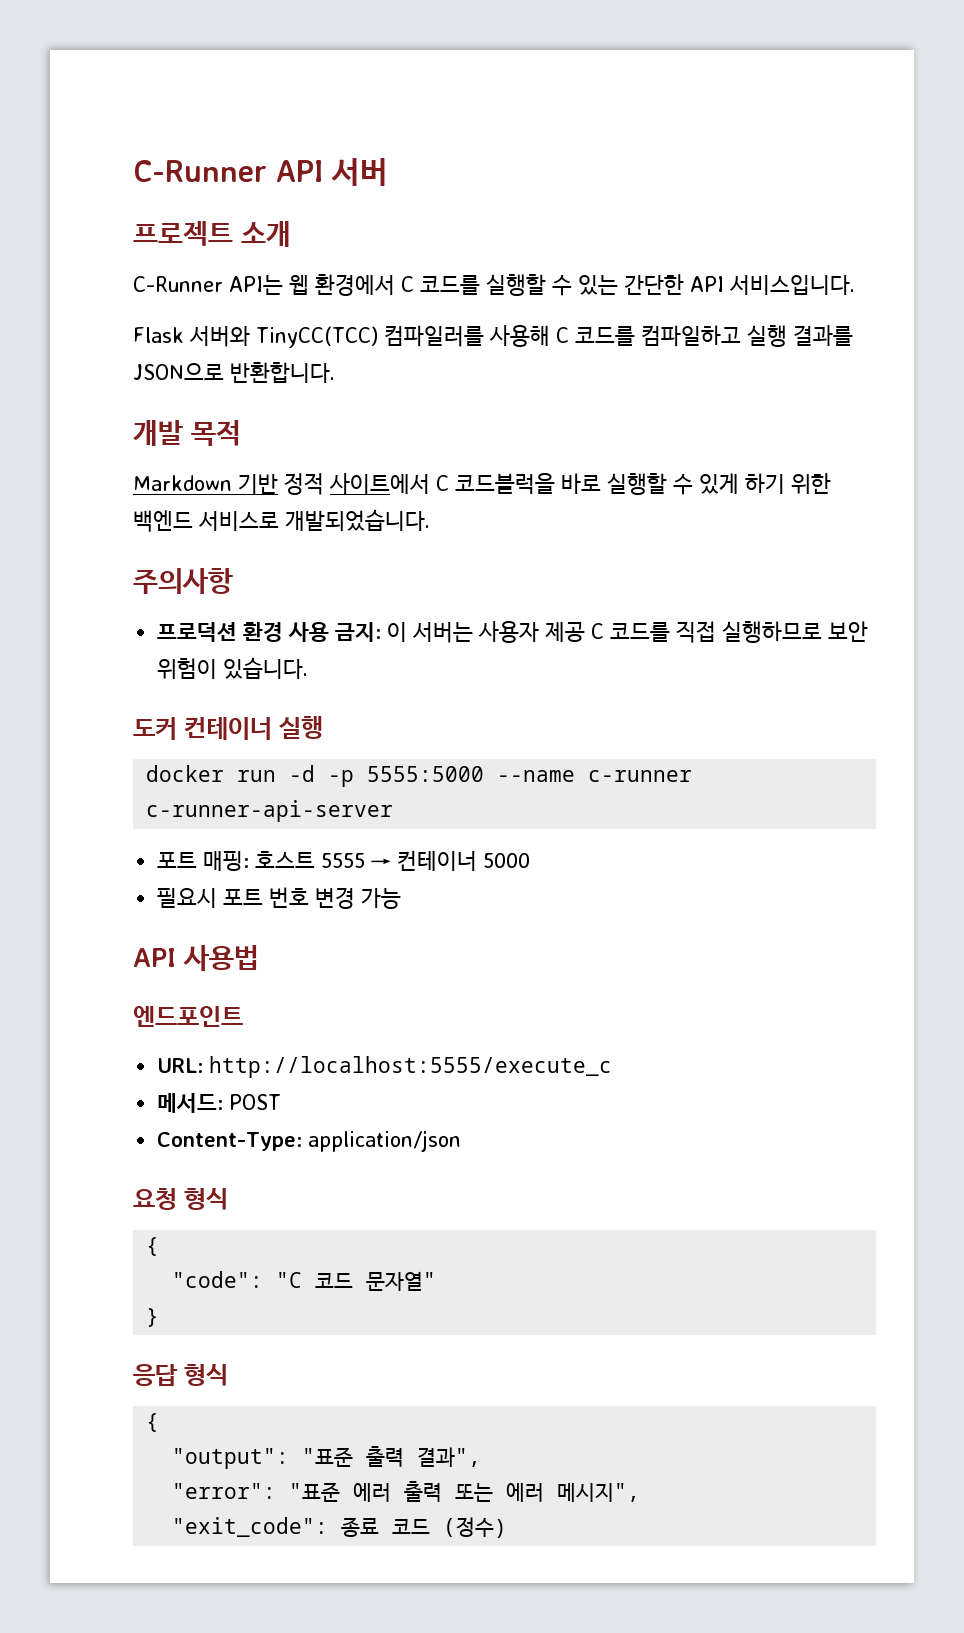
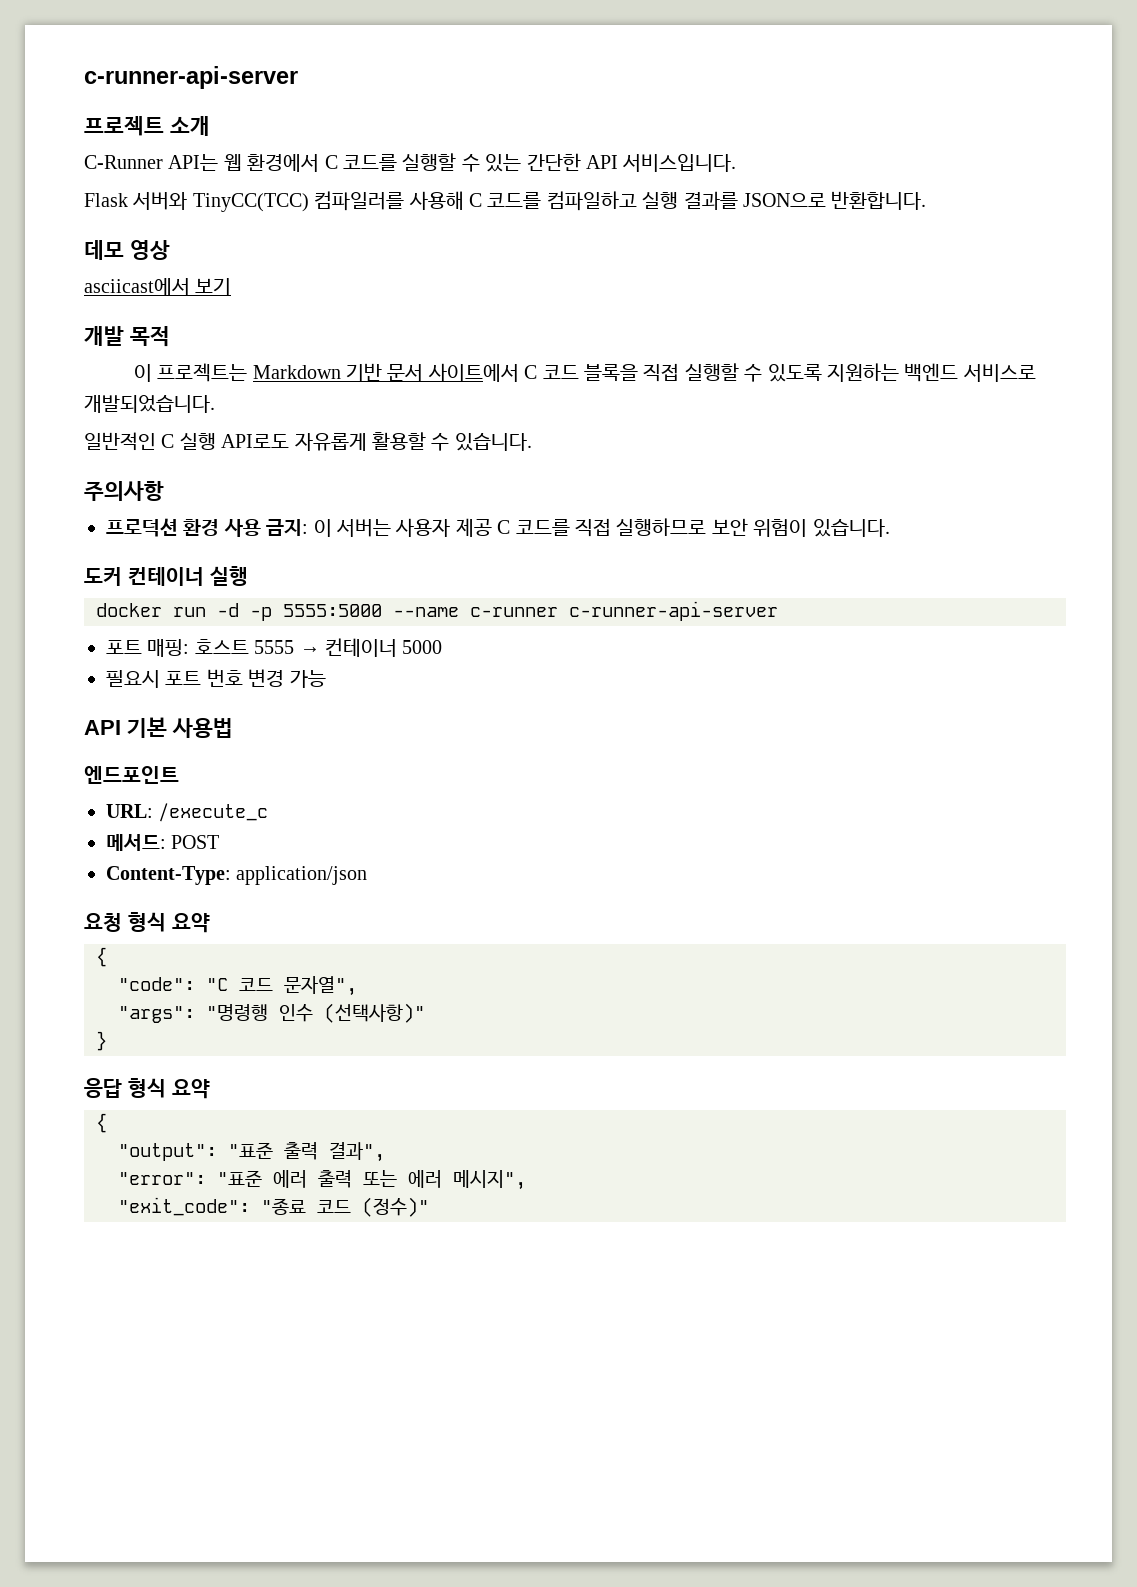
[133,158,388,186] C-Runner API 서버 -> [84,66,298,89] c-runner-api-server
(335, 372) none -> [84,240,170,260] [84,278,232,296] // 데모 영상 // asciicast에서 보기
(241, 433) none -> [133,363,248,382] 이 프로젝트는
[284,473,324,495] 정적 -> [387,364,424,382] 문서
[455,473,831,495] [133,509,430,532] 코드블럭을 바로 실행할 수 있게 하기 위한 백엔드 서비스로 개발되었습니다. -> [542,363,1036,382] [84,395,215,413] [84,432,532,451] 코드 블록을 직접 실행할 수 있도록 지원하는 백엔드 서비스로 개발되었습니다. // 일반적인 C 실행 API로도 자유롭게 활용할 수 있습니다.
(176, 957) none -> [127,717,167,738] 기본
[209,1056,613,1078] http://localhost:5555/execute_c -> [158,803,269,822] /execute_c
(228, 1198) none -> [172,913,210,933] 요약
[366,1271,437,1291] 문자열" -> [284,976,357,996] [118,1003,425,1023] 문자열", // "args": "명령행 인수 (선택사항)"
(228, 1374) none -> [172,1079,210,1099] 요약
[341,1517,508,1538] 종료 코드 (정수) -> [261,1197,429,1217] "종료 코드 (정수)"

